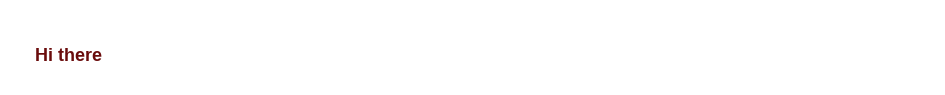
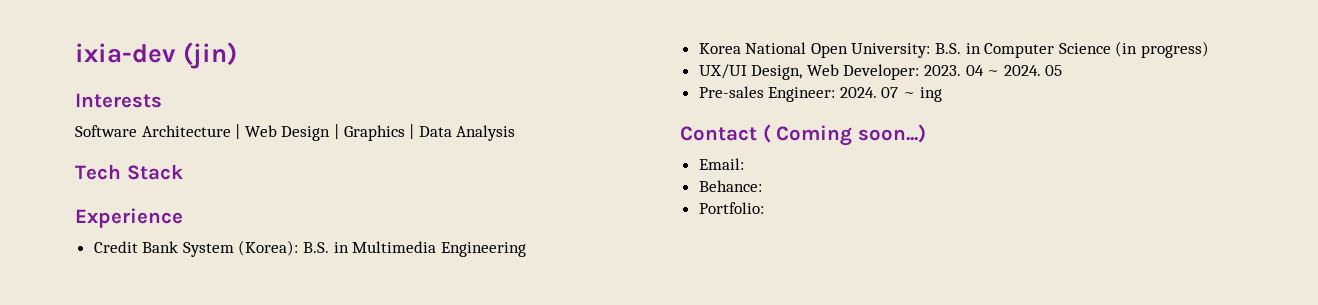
[35,48,102,61] Hi there -> [75,42,238,69] [75,93,162,108] [75,124,516,141] [75,164,183,180] [75,208,183,228] [93,240,526,257] [698,41,1210,58] [698,64,1063,80] [698,86,942,102] [680,124,926,146] [698,158,744,170] [698,180,762,192] [698,202,764,214] ixia-dev (jin) // Interests // Software Architecture | Web Design | Graphics | Data Analysis // Tech Stack // Experience // Credit Bank System (Korea): B.S. in Multimedia Engineering // Korea National Open University: B.S. in Computer Science (in progress) // UX/UI Design, Web Developer: 2023. 04 ~ 2024. 05 // Pre-sales Engineer: 2024. 07 ~ ing // Contact ( Coming soon...) // Email: // Behance: // Portfolio:

